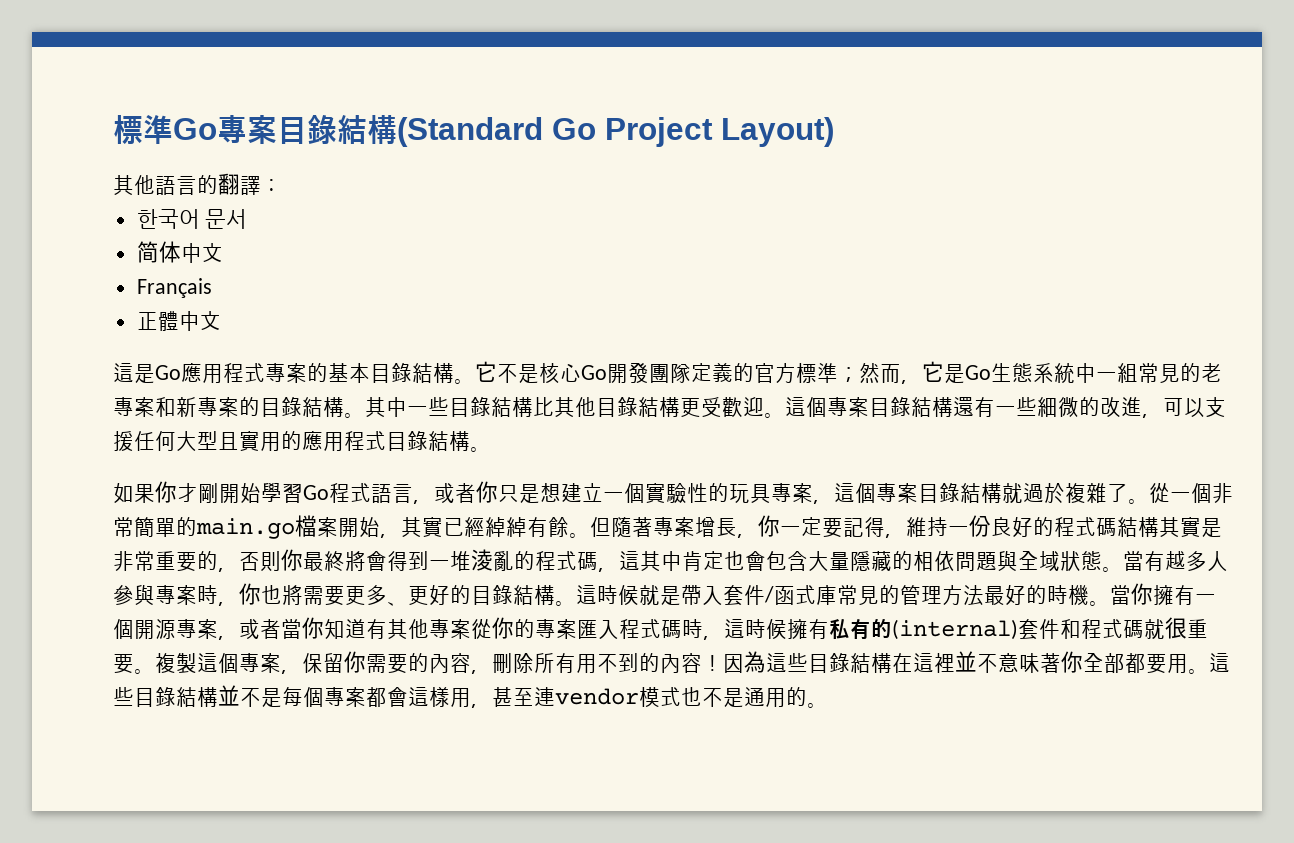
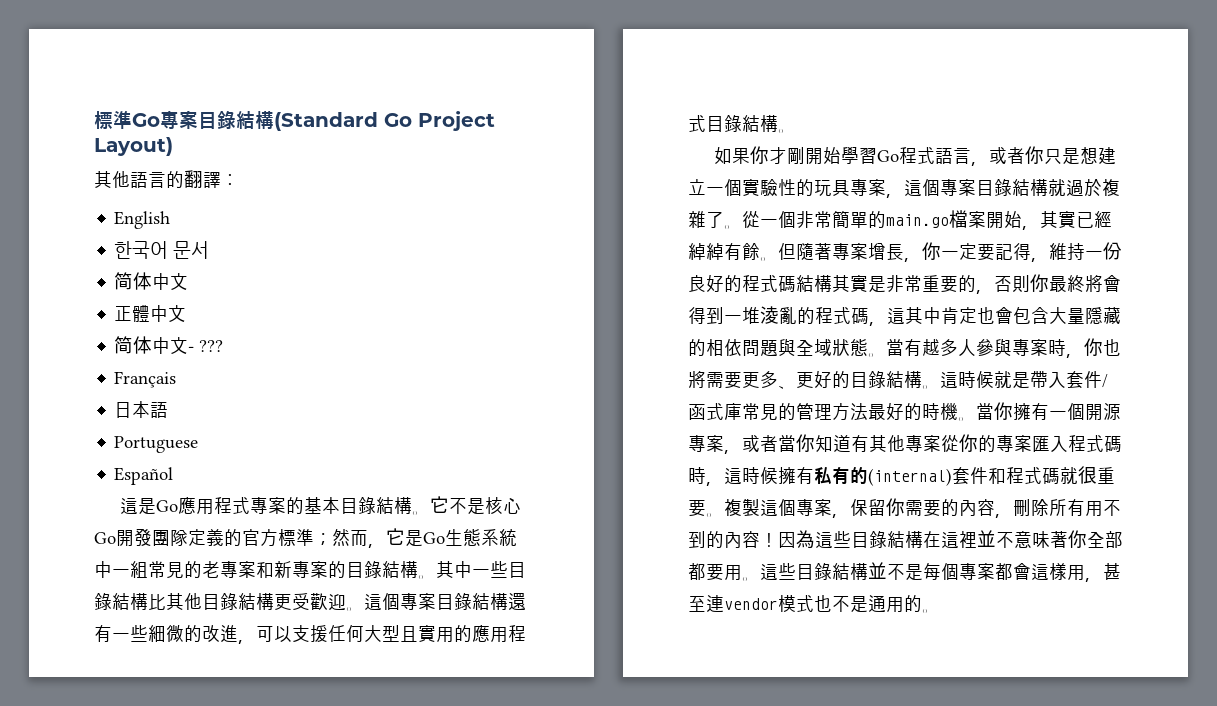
(282, 185) none -> [114,211,171,229] // English
[136,278,212,298] // Français -> (189, 281) none
(221, 320) none -> [114,336,224,354] [114,371,177,388] [114,401,169,418] [114,436,199,453] [114,467,174,485] // 简体中文- ??? // Français // 日本語 // Portuguese // Español

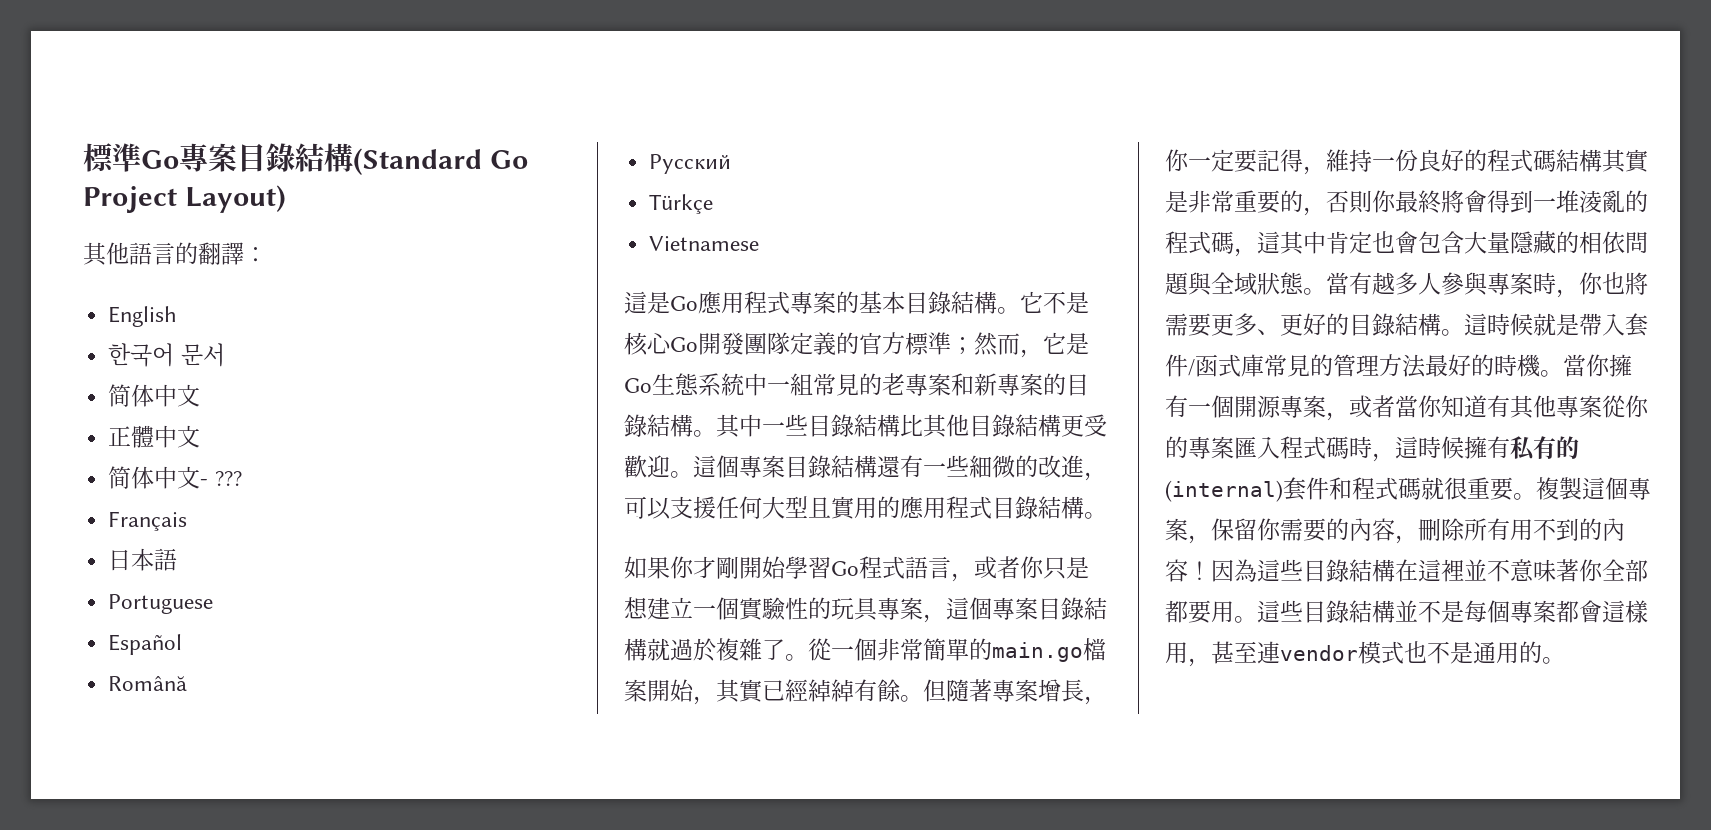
(174, 476) none -> [108,676,188,691] [649,154,732,174] [649,194,714,214] [649,236,760,251] // Română // Русский // Türkçe // Vietnamese

